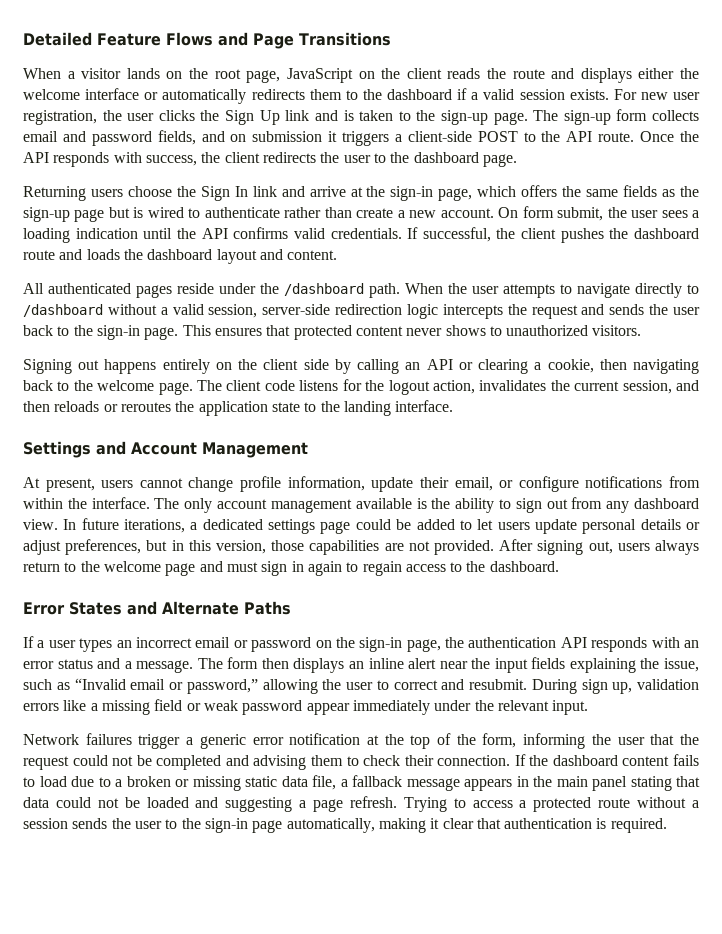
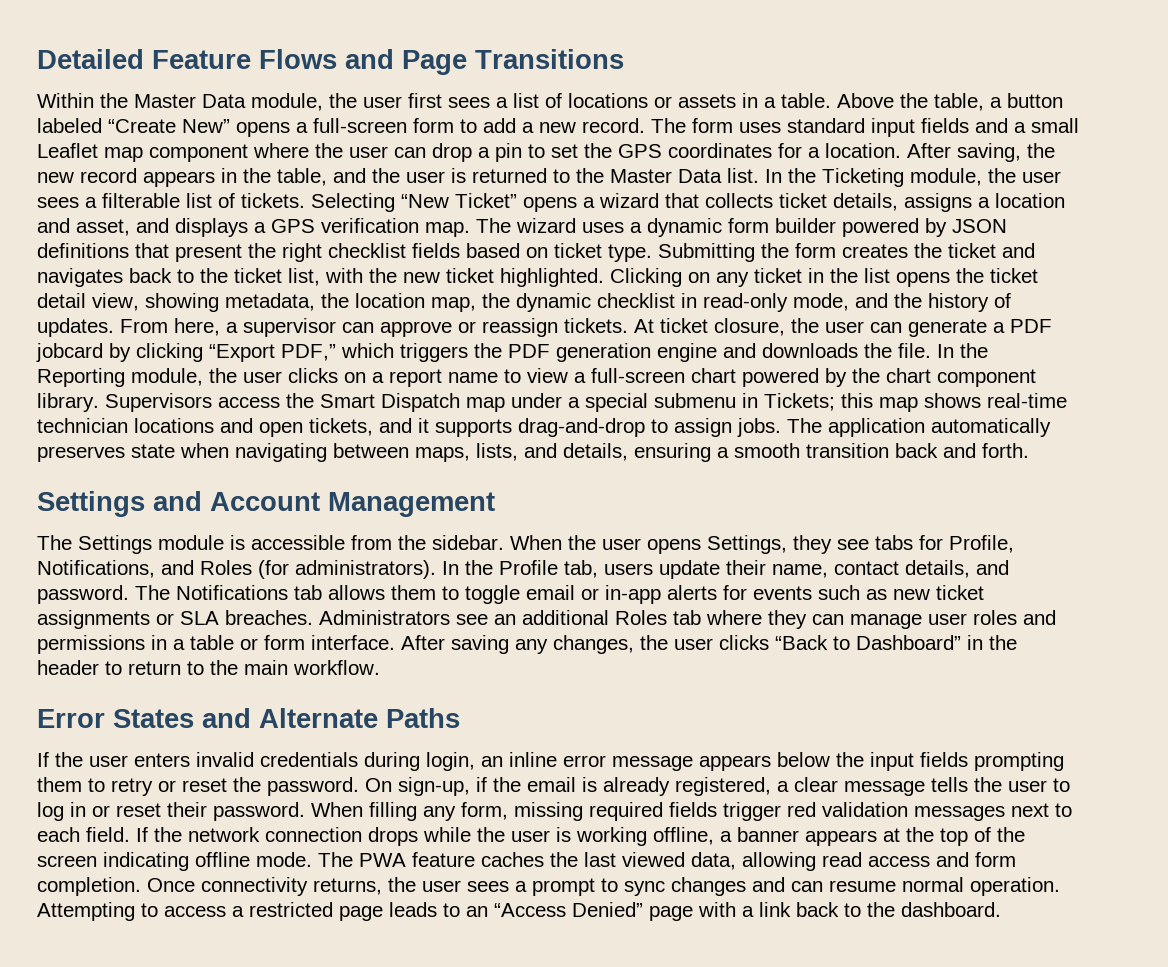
[23,68,699,83] [23,88,700,104] [23,109,699,125] [23,130,699,146] [23,152,517,167] [23,185,699,201] [23,206,700,222] [23,227,699,243] [23,249,338,264] [23,283,699,298] [23,304,700,319] [23,325,642,340] [23,359,700,374] [23,379,699,395] [23,400,454,416] [23,441,308,458] [23,476,701,492] [23,497,699,513] [23,518,701,534] [23,539,700,555] [23,561,559,576] When a visitor lands on the root page, JavaScript on the client reads the route and displays either the welcome interface or automatically redirects them to the dashboard if a valid session exists. For new user registration, the user clicks the Sign Up link and is taken to the sign-up page. The sign-up form collects email and password fields, and on submission it triggers a client-side POST to the API route. Once the API responds with success, the client redirects the user to the dashboard page. // Returning users choose the Sign In link and arrive at the sign-in page, which offers the same fields as the sign-up page but is wired to authenticate rather than create a new account. On form submit, the user sees a loading indication until the API confirms valid credentials. If successful, the client pushes the dashboard route and loads the dashboard layout and content. // All authenticated pages reside under the /dashboard path. When the user attempts to navigate directly to /dashboard without a valid session, server-side redirection logic intercepts the request and sends the user back to the sign-in page. This ensures that protected content never shows to unauthorized visitors. // Signing out happens entirely on the client side by calling an API or clearing a cookie, then navigating back to the welcome page. The client code listens for the logout action, invalidates the current session, and then reloads or reroutes the application state to the landing interface. // Settings and Account Management // At present, users cannot change profile information, update their email, or configure notifications from within the interface. The only account management available is the ability to sign out from any dashboard view. In future iterations, a dedicated settings page could be added to let users update personal details or adjust preferences, but in this version, those capabilities are not provided. After signing out, users always return to the welcome page and must sign in again to regain access to the dashboard. -> [37,93,1063,111] [37,118,1079,137] [37,143,1055,162] [37,168,1061,187] [37,193,1065,212] [37,218,1007,237] [37,243,1035,262] [37,268,1038,287] [37,293,1011,312] [37,318,1052,337] [36,343,988,362] [37,368,1036,387] [37,393,1067,412] [37,418,1051,437] [37,443,1029,462] [37,491,495,517] [37,535,1014,554] [37,560,1009,579] [37,585,984,604] [37,610,1056,629] [37,635,1017,654] [37,660,380,675] Within the Master Data module, the user first sees a list of locations or assets in a table. Above the table, a button labeled “Create New” opens a full-screen form to add a new record. The form uses standard input fields and a small Leaflet map component where the user can drop a pin to set the GPS coordinates for a location. After saving, the new record appears in the table, and the user is returned to the Master Data list. In the Ticketing module, the user sees a filterable list of tickets. Selecting “New Ticket” opens a wizard that collects ticket details, assigns a location and asset, and displays a GPS verification map. The wizard uses a dynamic form builder powered by JSON definitions that present the right checklist fields based on ticket type. Submitting the form creates the ticket and navigates back to the ticket list, with the new ticket highlighted. Clicking on any ticket in the list opens the ticket detail view, showing metadata, the location map, the dynamic checklist in read-only mode, and the history of updates. From here, a supervisor can approve or reassign tickets. At ticket closure, the user can generate a PDF jobcard by clicking “Export PDF,” which triggers the PDF generation engine and downloads the file. In the Reporting module, the user clicks on a report name to view a full-screen chart powered by the chart component library. Supervisors access the Smart Dispatch map under a special submenu in Tickets; this map shows real-time technician locations and open tickets, and it supports drag-and-drop to assign jobs. The application automatically preserves state when navigating between maps, lists, and details, ensuring a smooth transition back and forth. // Settings and Account Management // The Settings module is accessible from the sidebar. When the user opens Settings, they see tabs for Profile, Notifications, and Roles (for administrators). In the Profile tab, users update their name, contact details, and password. The Notifications tab allows them to toggle email or in-app alerts for events such as new ticket assignments or SLA breaches. Administrators see an additional Roles tab where they can manage user roles and permissions in a table or form interface. After saving any changes, the user clicks “Back to Dashboard” in the header to return to the main workflow.
[37,637,700,652] [23,657,699,673] [23,678,699,694] [23,699,589,715] [23,733,361,749] a user types an incorrect email or password on the sign-in page, the authentication API responds with an error status and a message. The form then displays an inline alert near the input fields explaining the issue, such as “Invalid email or password,” allowing the user to correct and resubmit. During sign up, validation errors like a missing field or weak password appear immediately under the relevant input. // Network failures trigger a generic error notification -> [55,752,1064,771] [37,777,1070,796] [37,802,1072,821] [37,827,877,846] the user enters invalid credentials during login, an inline error message appears below the input fields prompting them to retry or reset the password. On sign-up, if the email is already registered, a clear message tells the user to log in or reset their password. When filling any form, missing required fields trigger red validation messages next to each field. If the network connection drops while the user is working offline, a banner appears
[482,733,700,749] [23,754,699,770] [23,775,700,791] [23,796,699,812] [23,818,667,833] form, informing the user that the request could not be completed and advising them to check their connection. If the dashboard content fails to load due to a broken or missing static data file, a fallback message appears in the main panel stating that data could not be loaded and suggesting a page refresh. Trying to access a protected route without a session sends the user to the sign-in page automatically, making it clear that authentication is required. -> [37,852,1016,871] [37,877,1060,896] [37,902,1001,921] screen indicating offline mode. The PWA feature caches the last viewed data, allowing read access and form completion. Once connectivity returns, the user sees a prompt to sync changes and can resume normal operation. Attempting to access a restricted page leads to an “Access Denied” page with a link back to the dashboard.

